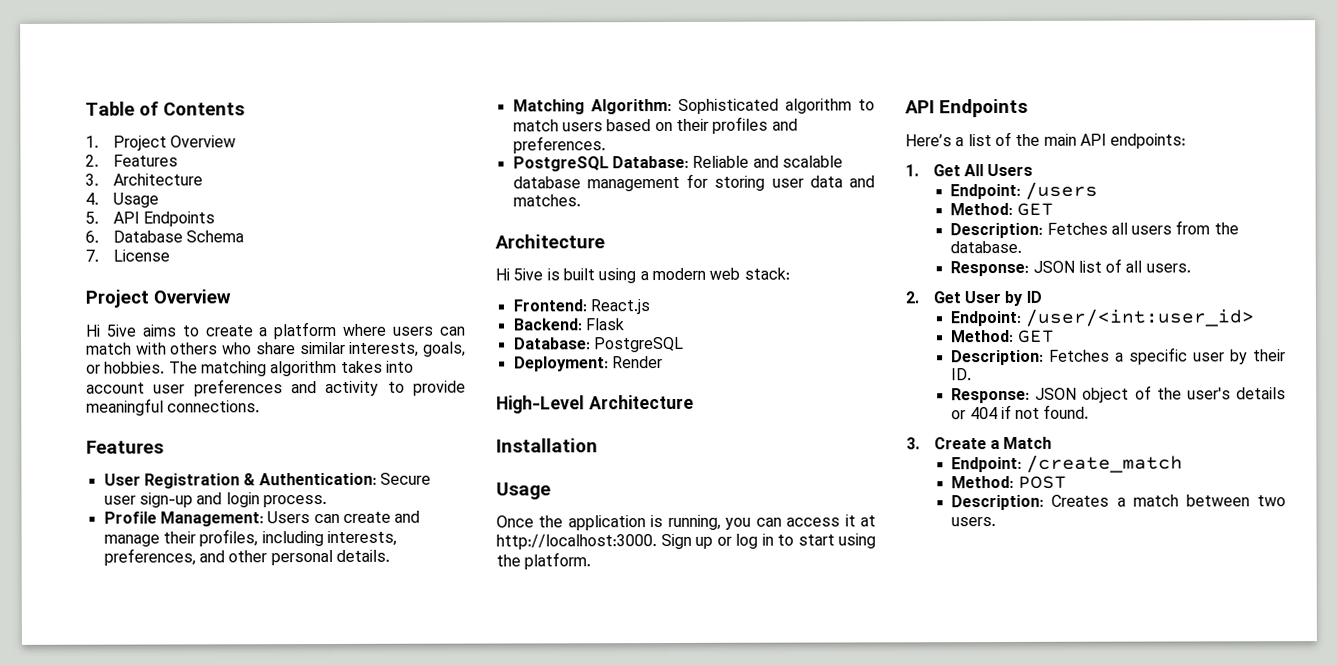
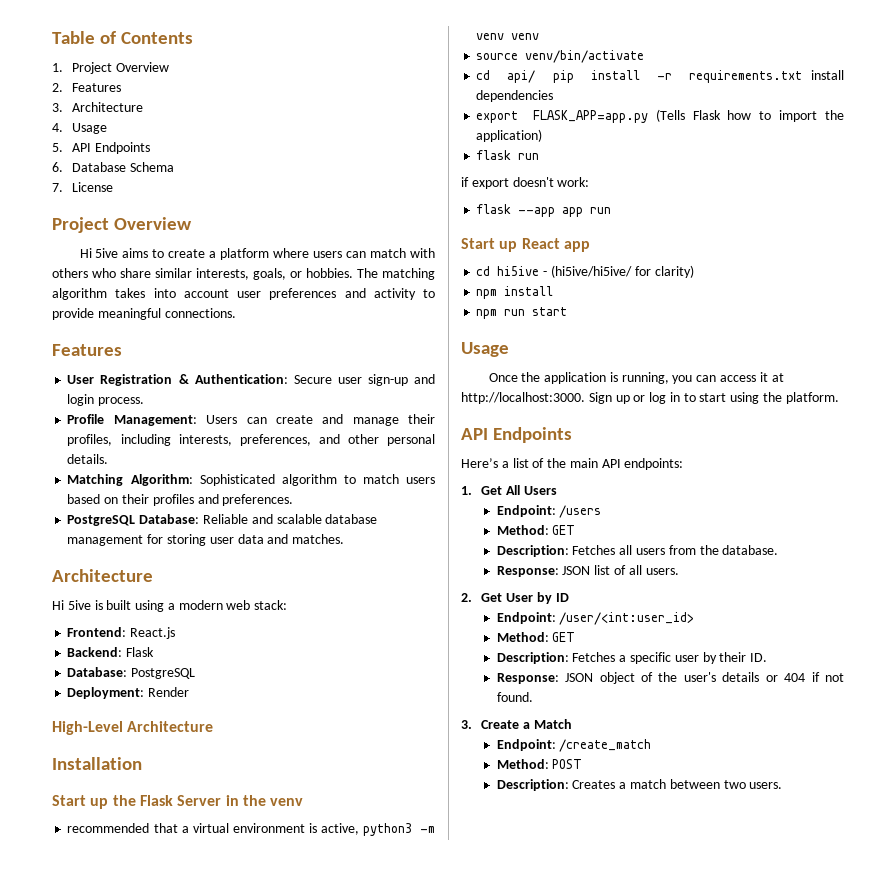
(598, 445) none -> [52,795,304,809] [67,823,436,836] [476,33,540,40] [476,50,645,63] [476,70,845,83] [476,90,554,102] [476,109,844,123] [476,129,543,142] [476,150,540,160] [461,177,590,189] [476,204,612,217] [461,238,590,252] [476,265,694,278] [476,286,554,299] [476,307,568,319] // Start up the Flask Server in the venv // recommended that a virtual environment is active, python3 -m venv venv // source venv/bin/activate // cd api/ pip install -r requirements.txt install dependencies // export FLASK_APP=app.py (Tells Flask how to import the application) // flask run // if export doesn't work: // flask --app app run // Start up React app // cd hi5ive - (hi5ive/hi5ive/ for clarity) // npm install // npm run start

